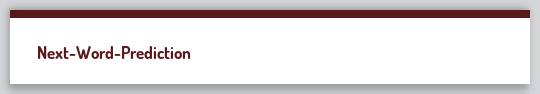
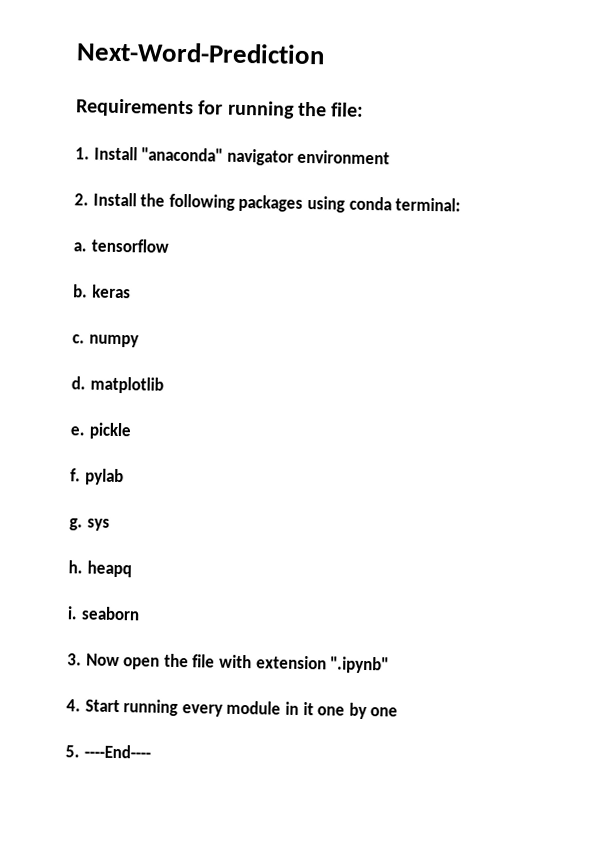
(191, 52) none -> [75,98,365,119] [75,146,391,166] [74,192,462,213] [73,238,169,253] [73,284,131,299] [72,334,139,348] [71,376,164,394] [70,422,132,440] [70,468,124,486] [69,518,110,531] [68,560,132,578] [67,606,140,621] [67,653,390,674] [66,699,399,720] [65,744,151,759] // Requirements for running the file: // 1. Install "anaconda" navigator environment // 2. Install the following packages using conda terminal: // a. tensorflow // b. keras // c. numpy // d. matplotlib // e. pickle // f. pylab // g. sys // h. heapq // i. seaborn // 3. Now open the file with extension ".ipynb" // 4. Start running every module in it one by one // 5. ----End----

